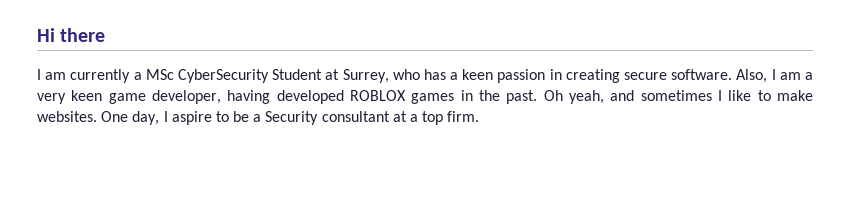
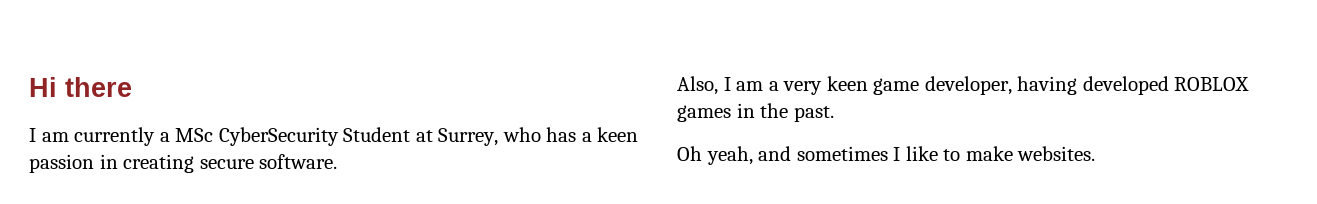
(733, 74) none -> (338, 161) //
(538, 97) none -> (834, 114) //
[101,111,480,125] One day, I aspire to be a Security consultant at a top firm. -> (1096, 153) none

